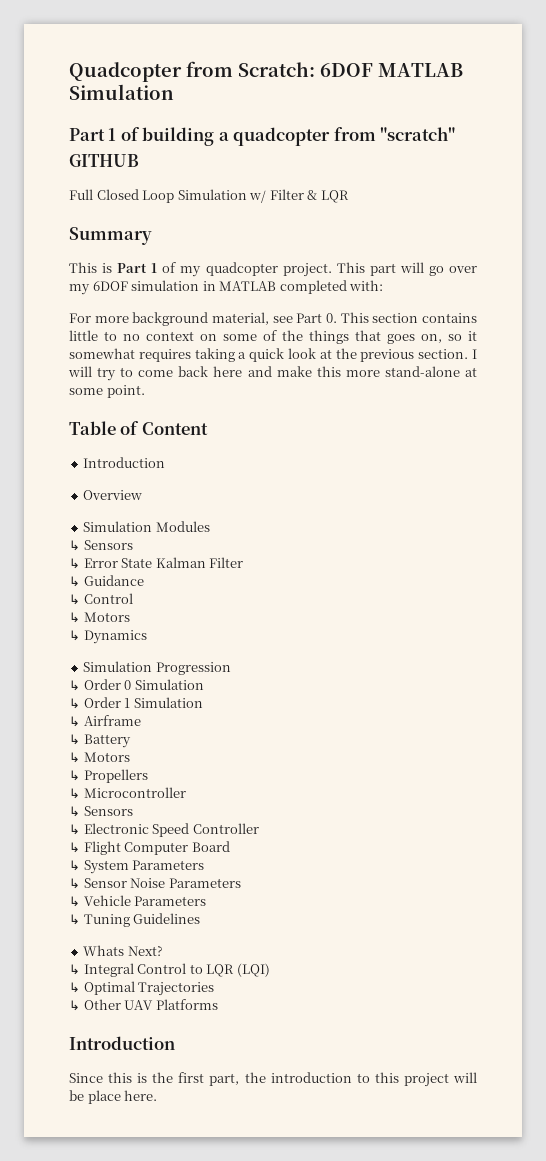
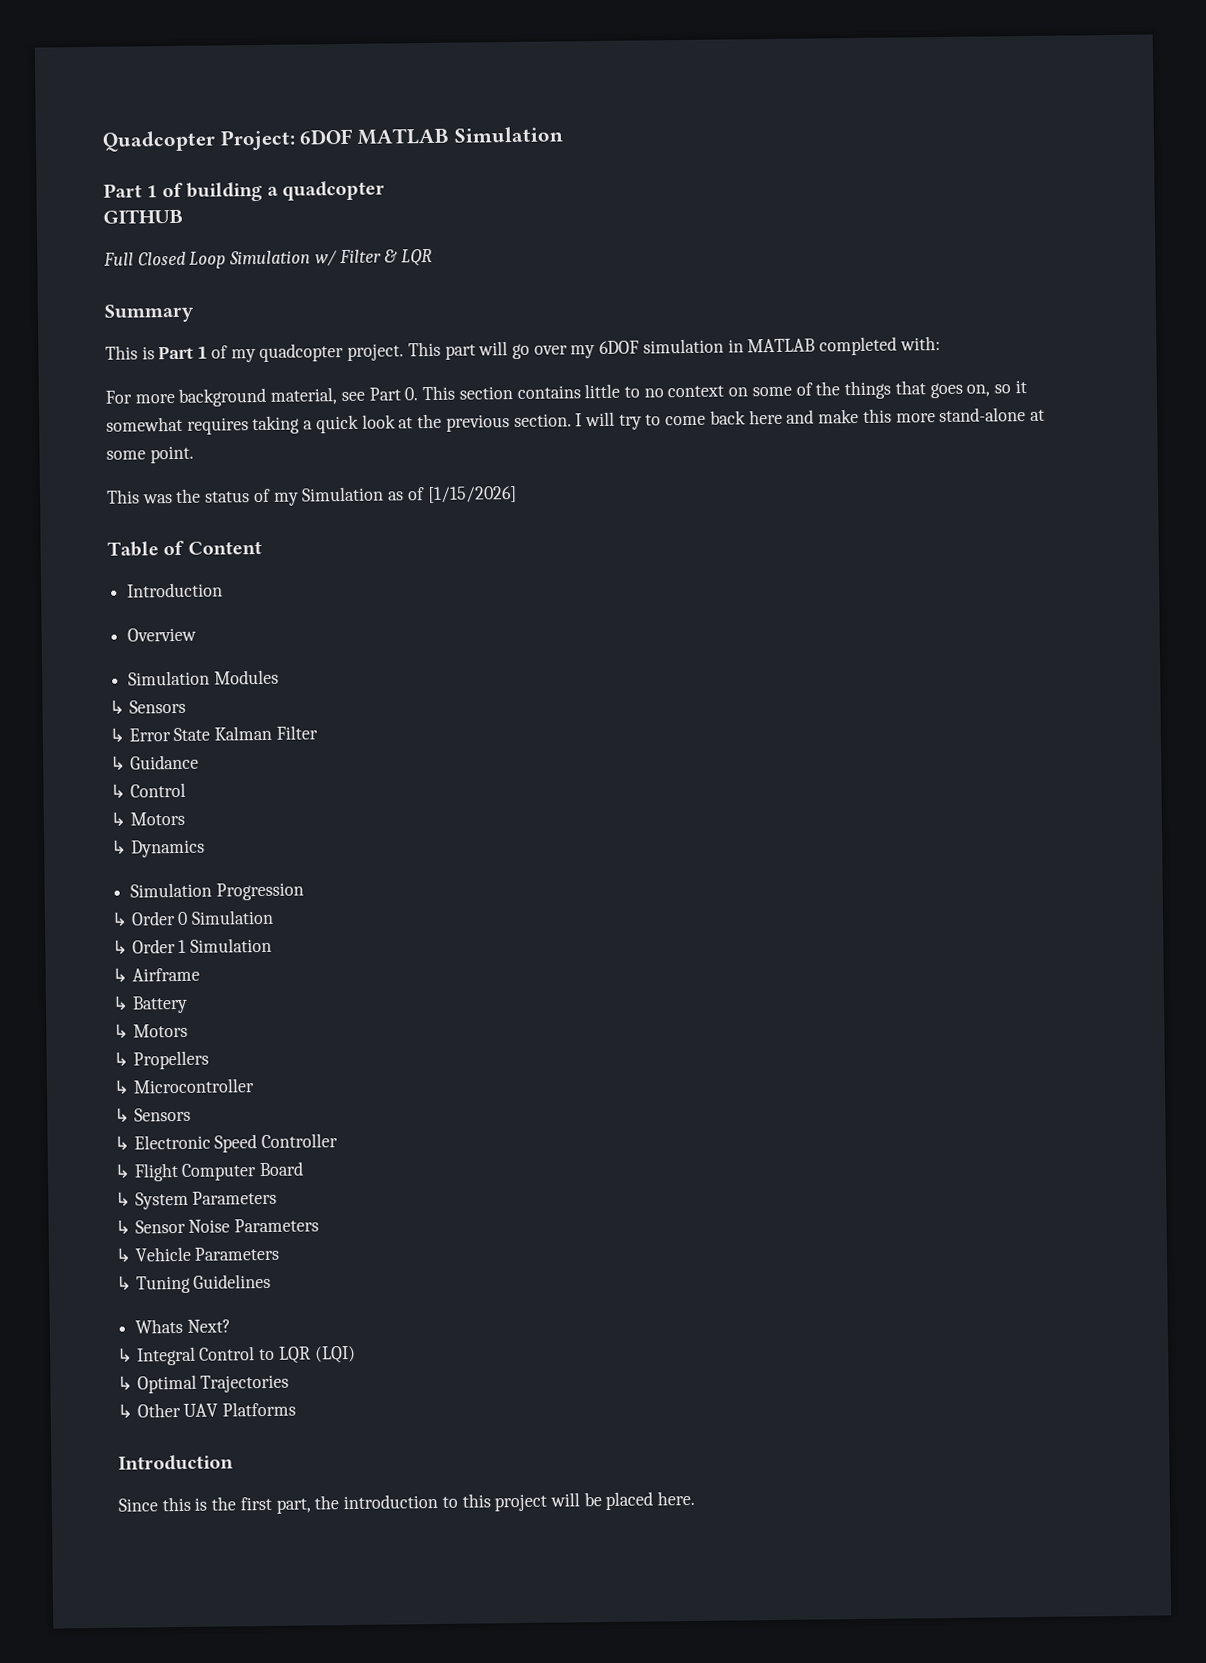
[186,61,315,77] from Scratch: -> [219,129,296,151] Project:
[333,127,456,141] from "scratch" -> (385, 190) none
(145, 391) none -> [106,485,517,506] // This was the status of my Simulation as of [1/15/2026]
[87,1090,121,1104] place -> [605,1491,654,1511] placed

